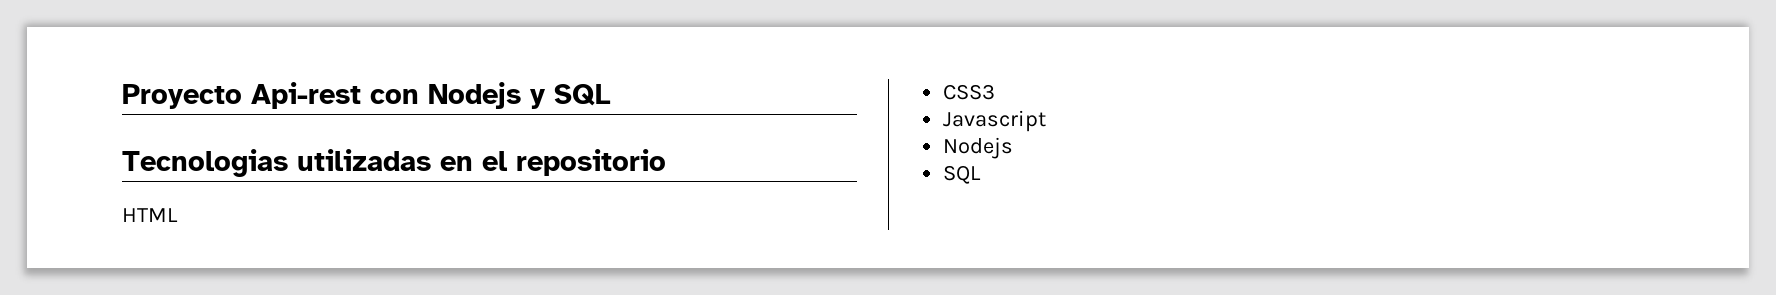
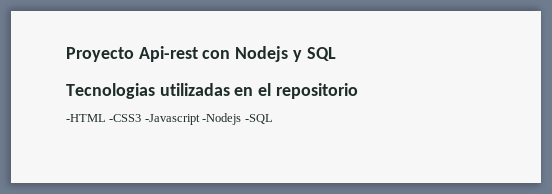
[122,208,178,222] [943,84,996,100] [943,110,1047,132] [943,137,1014,159] [943,165,982,184] HTML // CSS3 // Javascript // Nodejs // SQL -> [66,113,273,125] -HTML -CSS3 -Javascript -Nodejs -SQL

